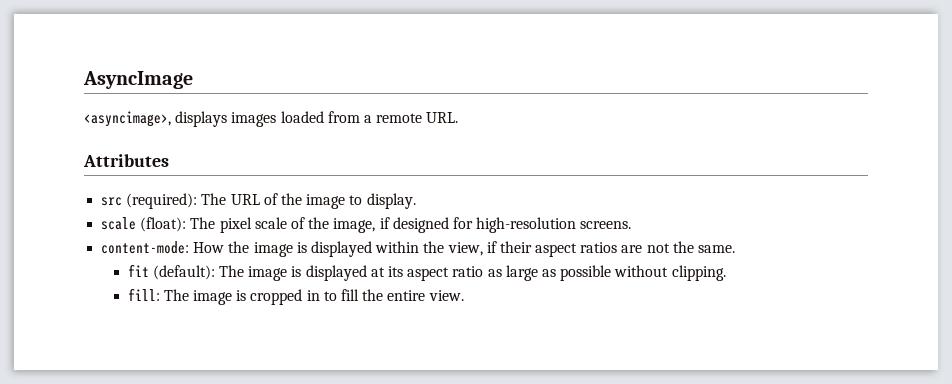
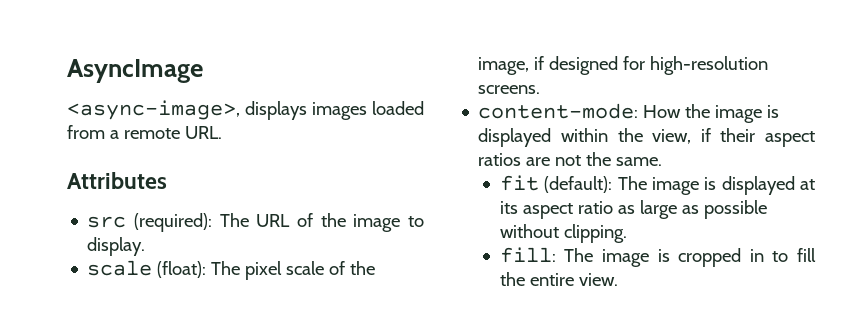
[84,111,171,127] <asyncimage>, -> [67,100,240,120] <async-image>,

